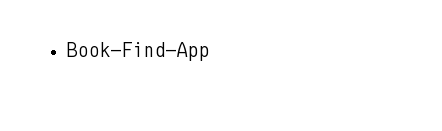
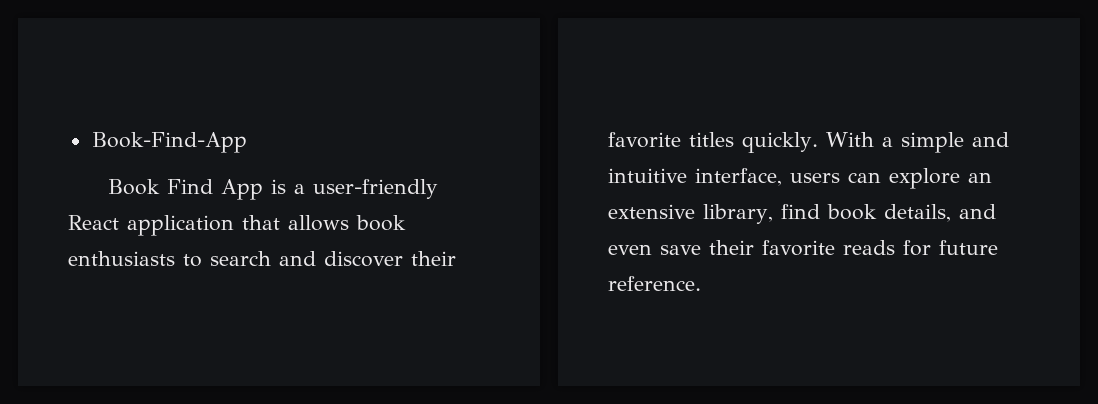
(210, 51) none -> [107,179,438,200] [68,215,406,236] [68,251,456,267] [608,132,1009,153] [608,168,992,189] [608,204,996,224] [608,240,998,256] [608,276,701,291] // Book Find App is a user-friendly React application that allows book enthusiasts to search and discover their favorite titles quickly. With a simple and intuitive interface, users can explore an extensive library, find book details, and even save their favorite reads for future reference.

